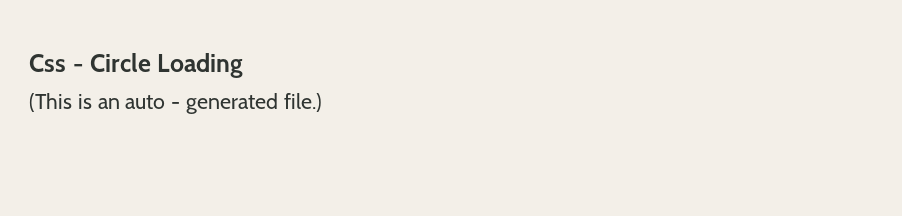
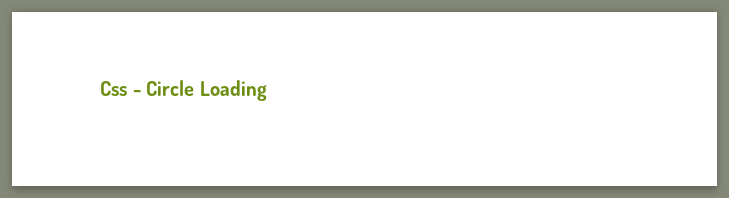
[29,93,322,114] // (This is an auto - generated file.) -> (267, 90) none

